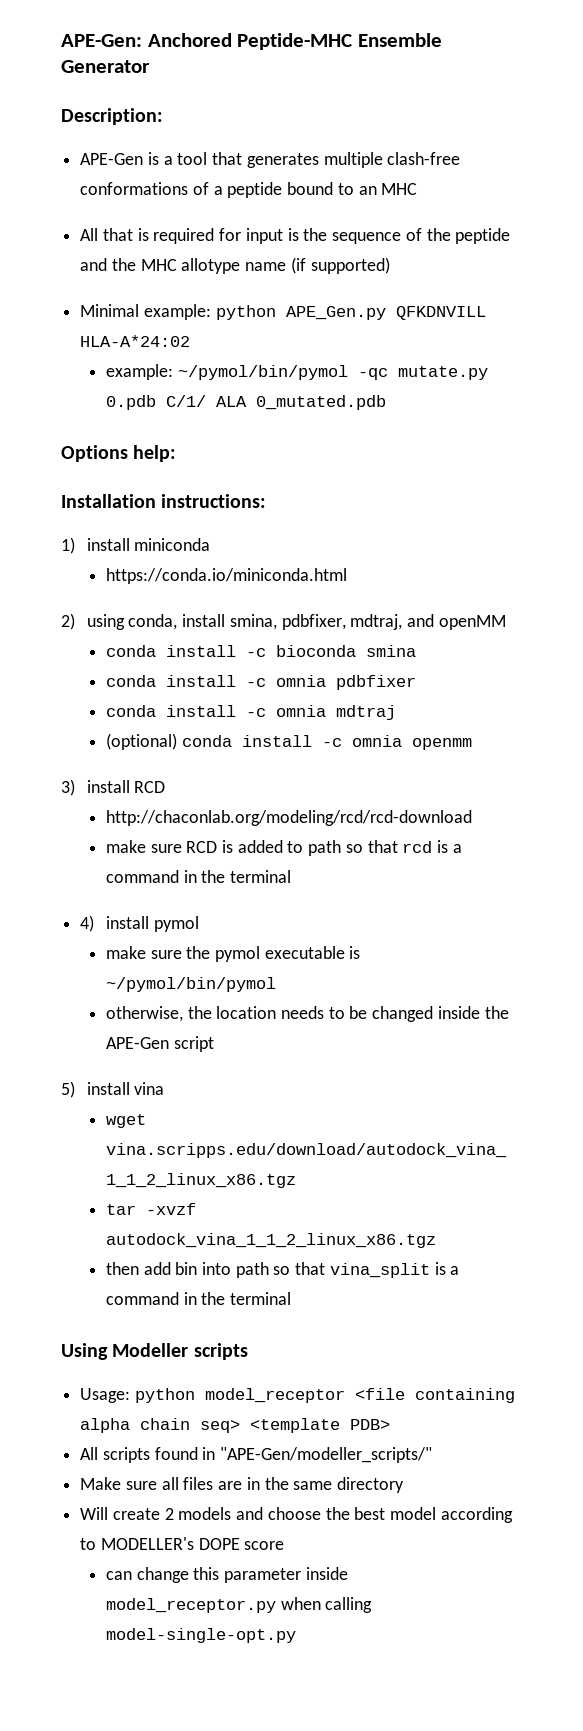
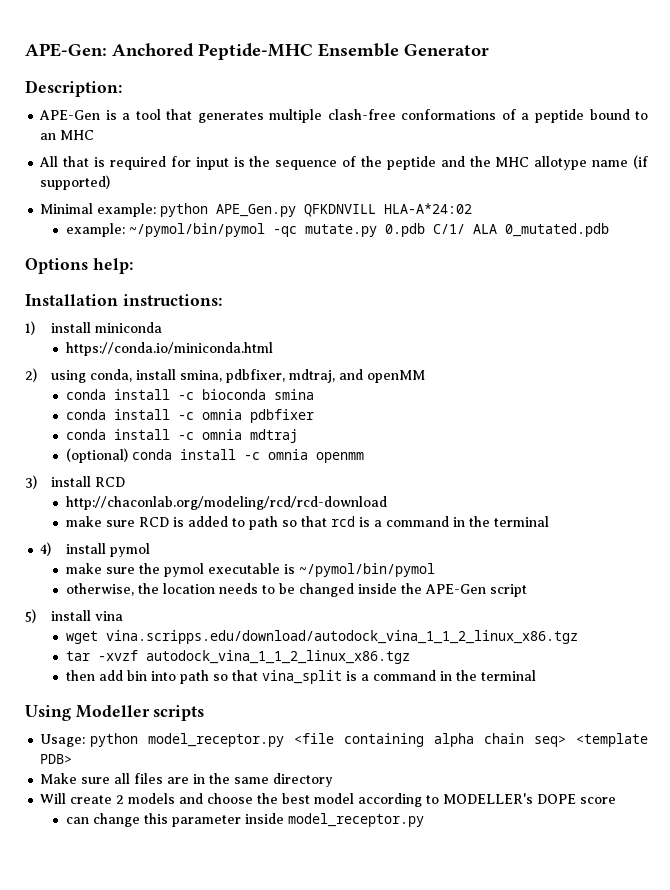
[204,1388,345,1403] model_receptor -> [148,733,285,747] model_receptor.py
[80,1447,433,1463] // All scripts found in "APE-Gen/modeller_scripts/" -> (73, 759) none
[280,1597,373,1613] [105,1628,296,1643] when calling model-single-opt.py -> (424, 820) none

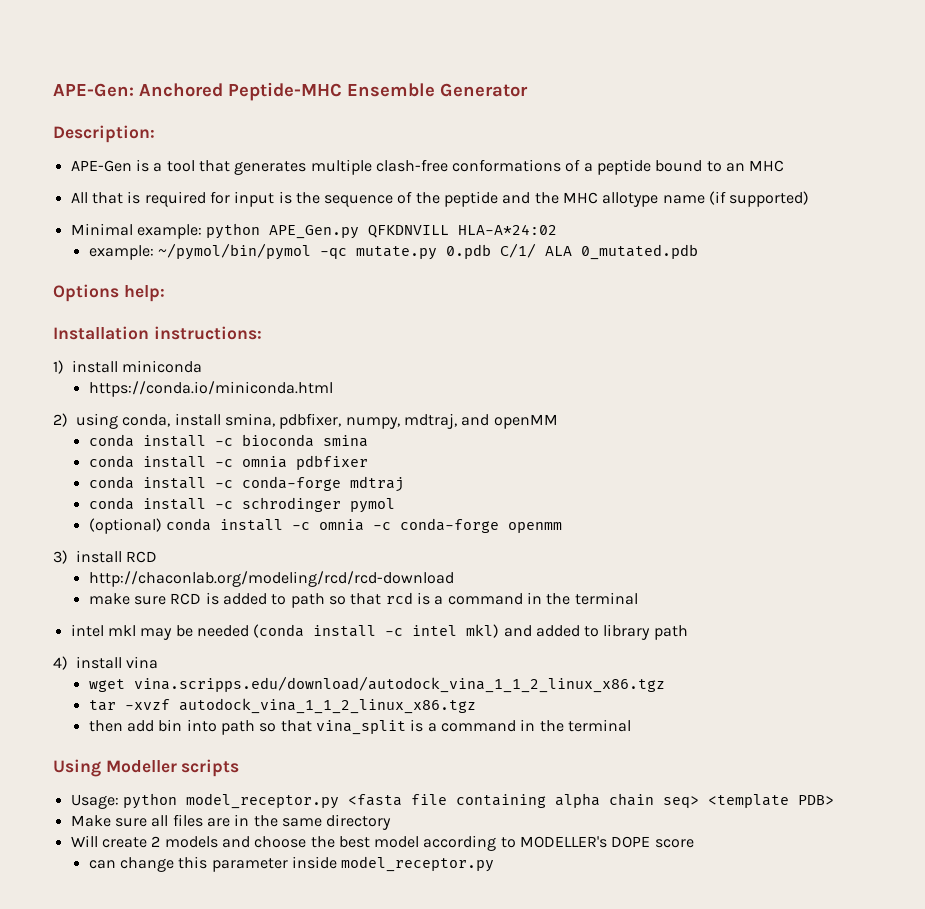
(285, 376) none -> [345,417,400,429] numpy,
[201,429,242,440] omnia -> [241,476,341,491] conda-forge
(298, 436) none -> [88,497,395,513] // conda install -c schrodinger pymol
(308, 454) none -> [373,518,500,533] -c conda-forge
[40,542,150,557] [65,563,435,577] [65,583,527,597] [25,609,36,623] 4) install pymol // make sure the pymol executable is ~/pymol/bin/pymol // otherwise, the location needs to be changed inside the APE-Gen script // 5) -> [70,624,688,640] [53,656,68,670] intel mkl may be needed (conda install -c intel mkl) and added to library path // 4)
[294,733,335,744] <file -> [347,794,447,806] <fasta file

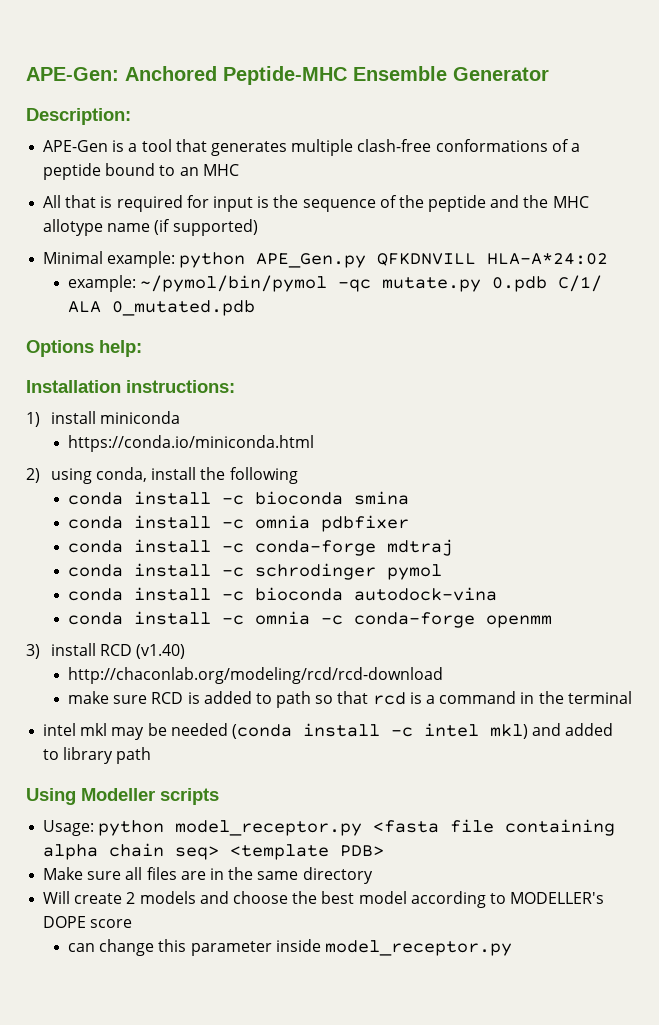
[224,413,558,429] smina, pdbfixer, numpy, mdtraj, and openMM -> [200,467,298,484] the following
[88,518,162,534] (optional) -> [67,587,497,601] conda install -c bioconda autodock-vina //
(158, 557) none -> [136,644,186,659] (v1.40)
[53,656,159,670] [88,676,665,693] [88,698,476,714] [88,719,631,735] // 4) install vina // wget vina.scripps.edu/download/autodock_vina_1_1_2_linux_x86.tgz // tar -xvzf autodock_vina_1_1_2_linux_x86.tgz // then add bin into path so that vina_split is a command in the terminal -> (152, 755) none

